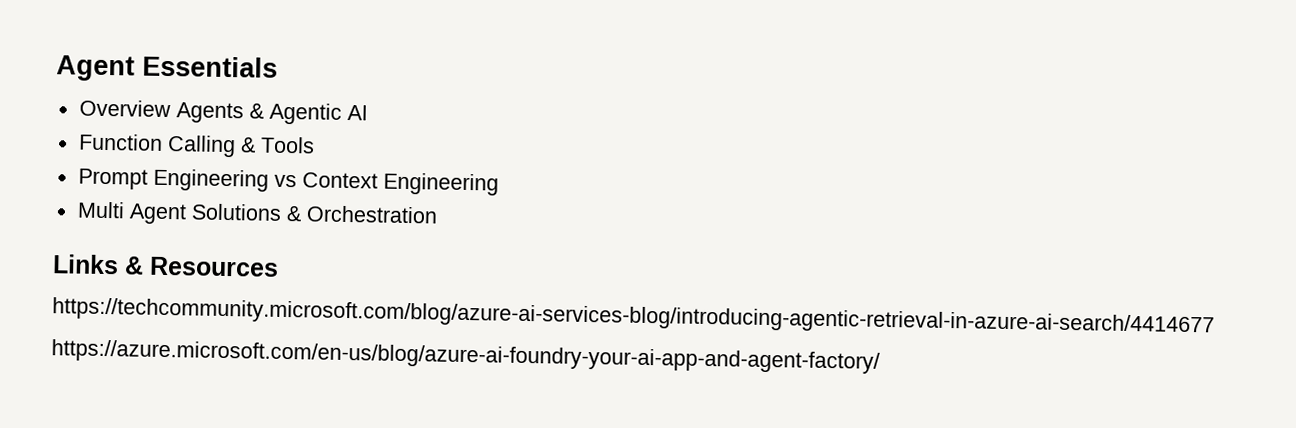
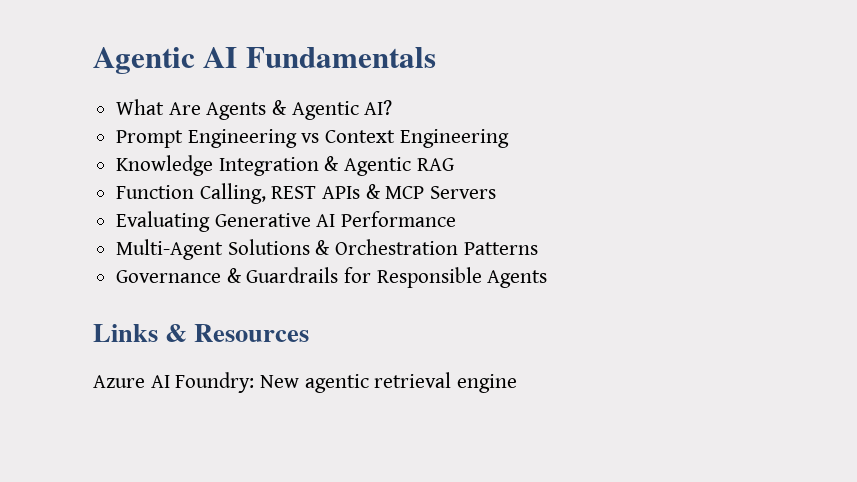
[56,55,278,82] [78,99,368,125] [77,133,315,158] Agent Essentials // Overview Agents & Agentic AI // Function Calling & Tools -> [93,47,436,74] [116,99,393,120] Agentic AI Fundamentals // What Are Agents & Agentic AI?
[76,201,438,225] [52,254,279,277] [52,297,1215,338] [51,339,880,374] Multi Agent Solutions & Orchestration // Links & Resources // https://techcommunity.microsoft.com/blog/azure-ai-services-blog/introducing-agentic-retrieval-in-azure-ai-search/4414677 // https://azure.microsoft.com/en-us/blog/azure-ai-foundry-your-ai-app-and-agent-factory/ -> [116,155,454,176] [116,183,497,204] [116,211,457,232] [116,239,538,260] [116,267,548,288] [93,324,310,342] [93,372,518,393] Knowledge Integration & Agentic RAG // Function Calling, REST APIs & MCP Servers // Evaluating Generative AI Performance // Multi-Agent Solutions & Orchestration Patterns // Governance & Guardrails for Responsible Agents // Links & Resources // Azure AI Foundry: New agentic retrieval engine

